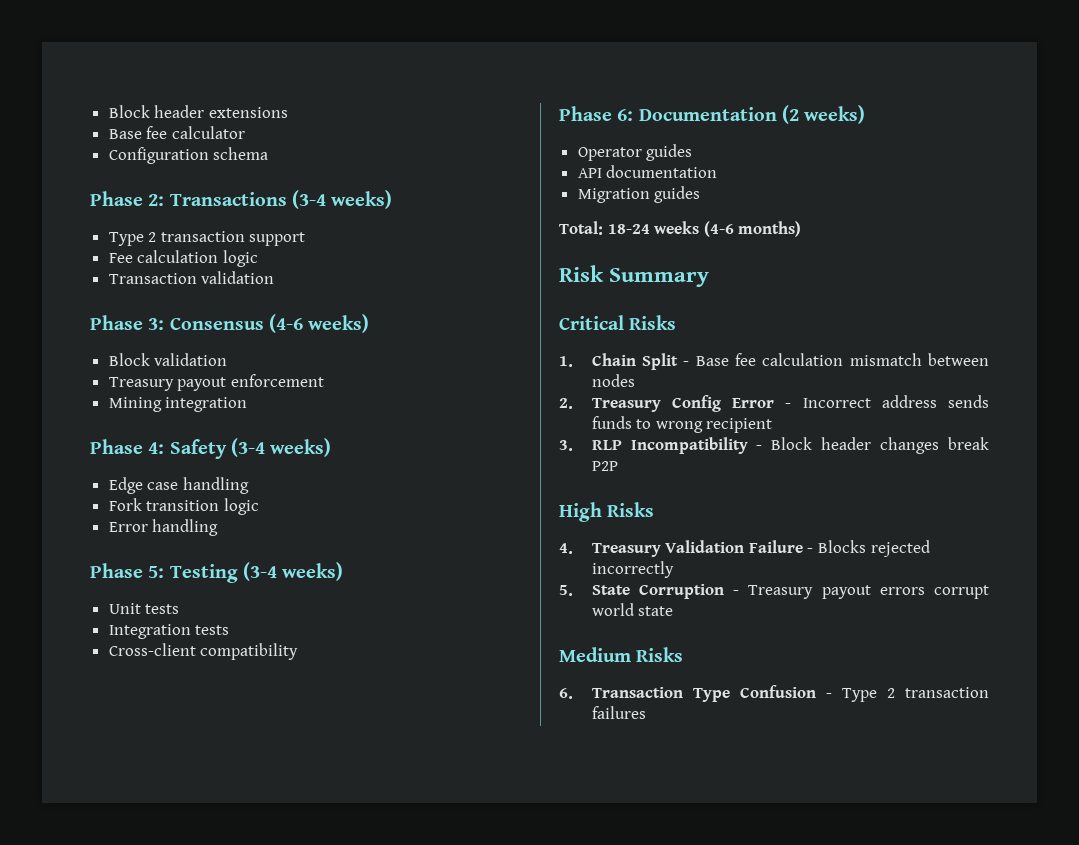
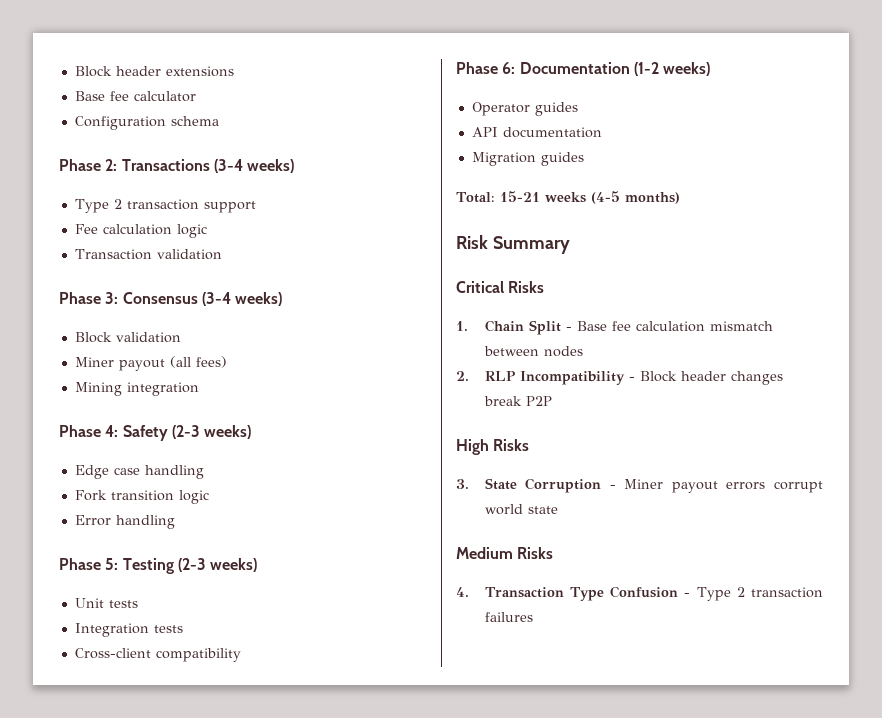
[268,314,303,333] (4-6 -> [201,292,231,306] (3-4
[108,374,324,391] Treasury payout enforcement -> [74,356,227,371] Miner payout (all fees)
[230,438,265,457] (3-4 -> [171,425,200,439] (2-3
[242,562,277,581] (3-4 -> [177,558,206,572] (2-3
[781,105,799,124] (2 -> [633,62,659,76] (1-2
[607,221,734,237] 18-24 weeks (4-6 -> [499,191,620,204] 15-21 weeks (4-5
[591,395,989,412] [591,416,773,433] [559,440,573,451] Treasury Config Error - Incorrect address sends funds to wrong recipient // 3. -> (469, 376) none
[559,540,930,557] [591,561,674,578] [559,585,573,596] 4. Treasury Validation Failure - Blocks rejected incorrectly // 5. -> [456,479,469,489] 3.
[748,585,814,599] Treasury -> [624,479,664,489] Miner
[559,688,573,699] 6. -> [456,587,469,597] 4.

